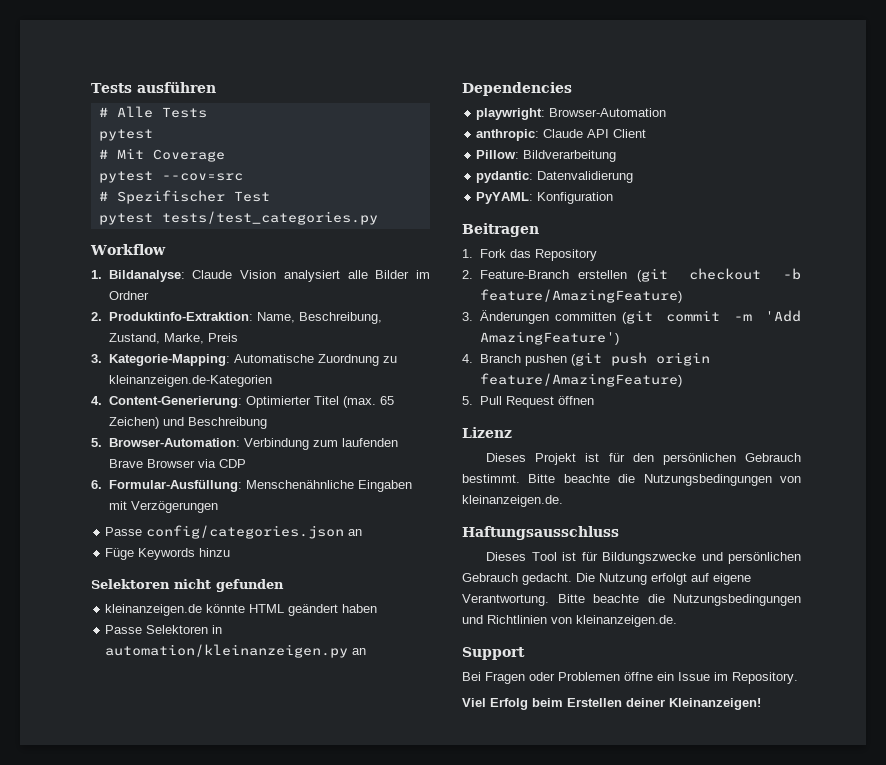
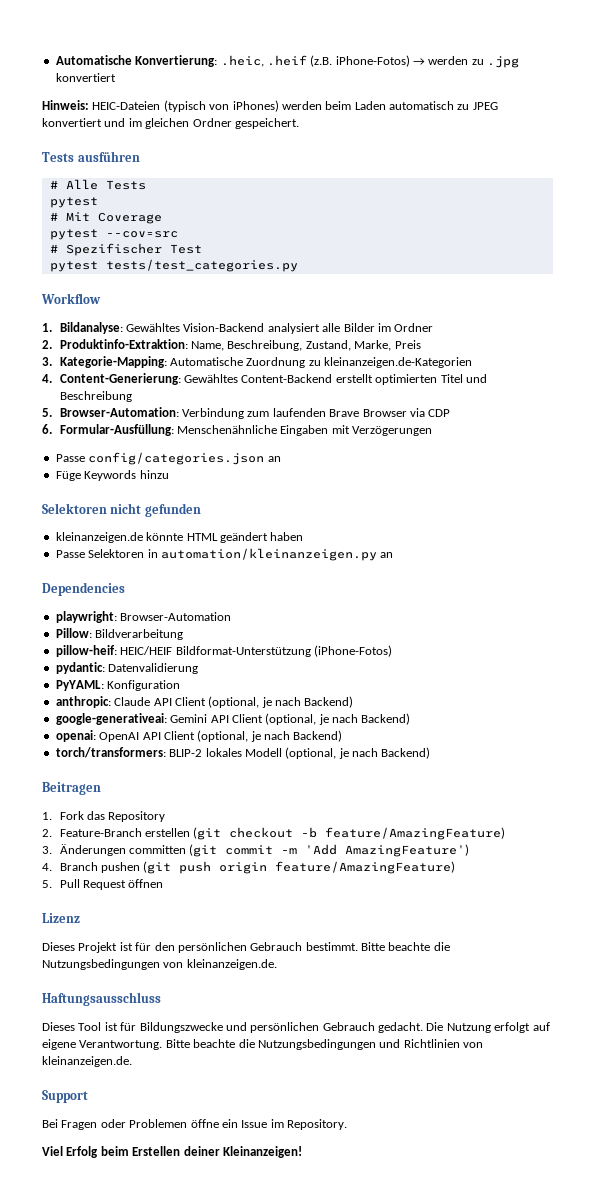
(91, 88) none -> [55,55,520,68] [55,73,116,82] [42,100,498,112] [42,118,299,129] Automatische Konvertierung: .heic, .heif (z.B. iPhone-Fotos) → werden zu .jpg konvertiert // Hinweis: HEIC-Dateien (typisch von iPhones) werden beim Laden automatisch zu JPEG konvertiert und im gleichen Ordner gespeichert. //
[192,270,276,279] Claude Vision -> [126,323,265,332] Gewähltes Vision-Backend
[245,396,394,408] [108,417,159,429] Optimierter Titel (max. 65 Zeichen) -> [184,374,463,385] Gewähltes Content-Backend erstellt optimierten Titel
[476,129,647,141] [476,150,617,162] [476,171,634,183] [476,192,614,204] anthropic: Claude API Client // Pillow: Bildverarbeitung // pydantic: Datenvalidierung // PyYAML: Konfiguration -> [55,628,184,640] [55,645,392,657] [55,662,199,674] [55,680,181,691] [55,696,354,708] [55,713,411,725] [55,730,343,742] [55,747,431,759] Pillow: Bildverarbeitung // pillow-heif: HEIC/HEIF Bildformat-Unterstützung (iPhone-Fotos) // pydantic: Datenvalidierung // PyYAML: Konfiguration // anthropic: Claude API Client (optional, je nach Backend) // google-generativeai: Gemini API Client (optional, je nach Backend) // openai: OpenAI API Client (optional, je nach Backend) // torch/transformers: BLIP-2 lokales Modell (optional, je nach Backend)

